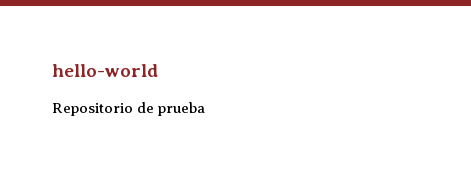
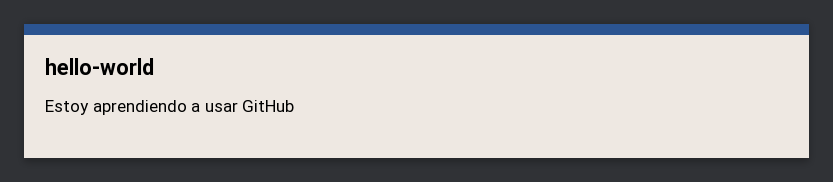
[52,102,206,116] Repositorio de prueba -> [45,100,295,115] Estoy aprendiendo a usar GitHub

